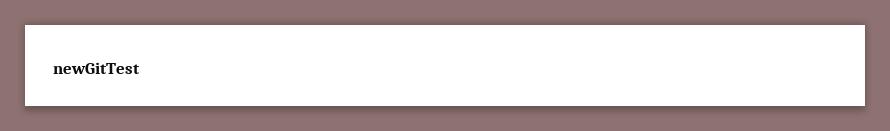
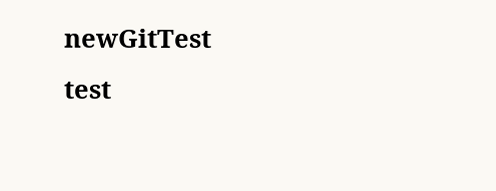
(140, 68) none -> [63,81,112,99] // test

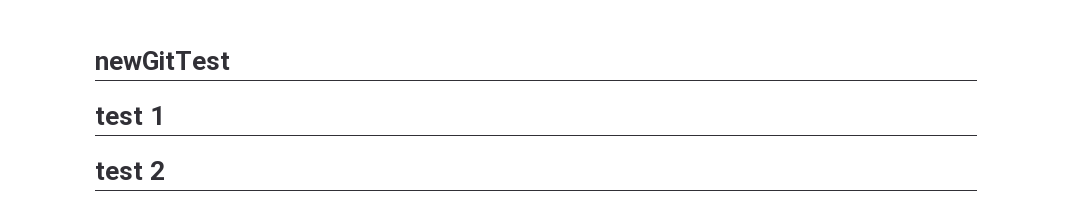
(112, 90) none -> [150,106,166,125] [95,161,166,180] 1 // test 2

